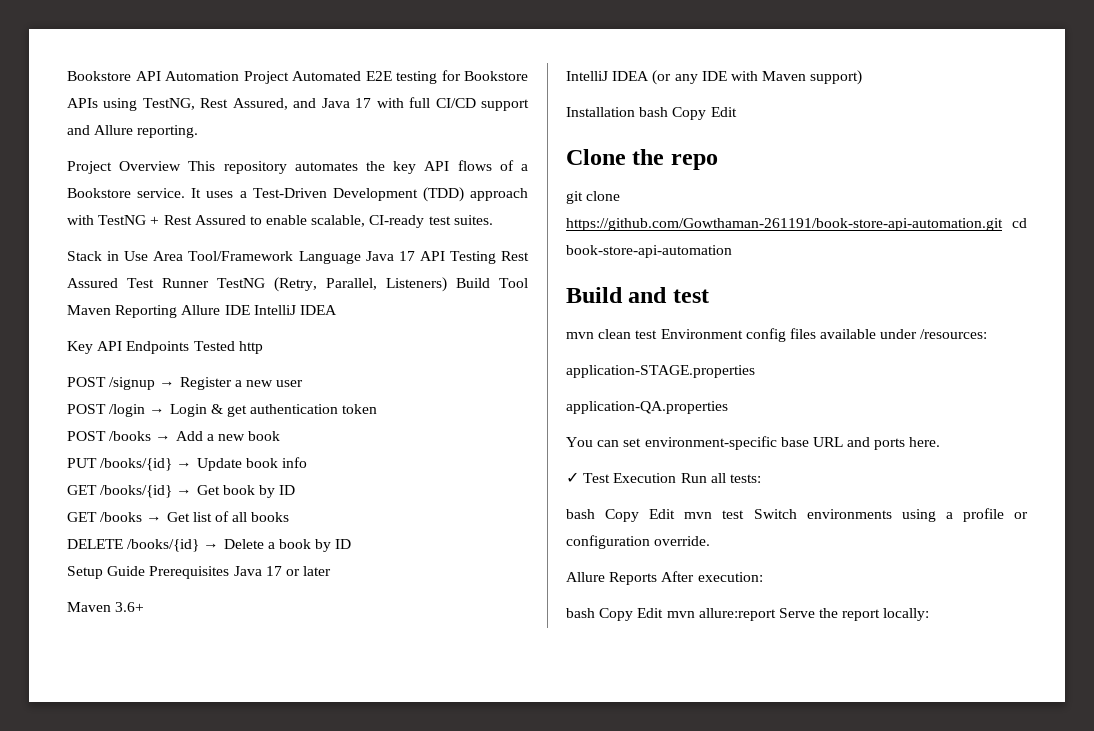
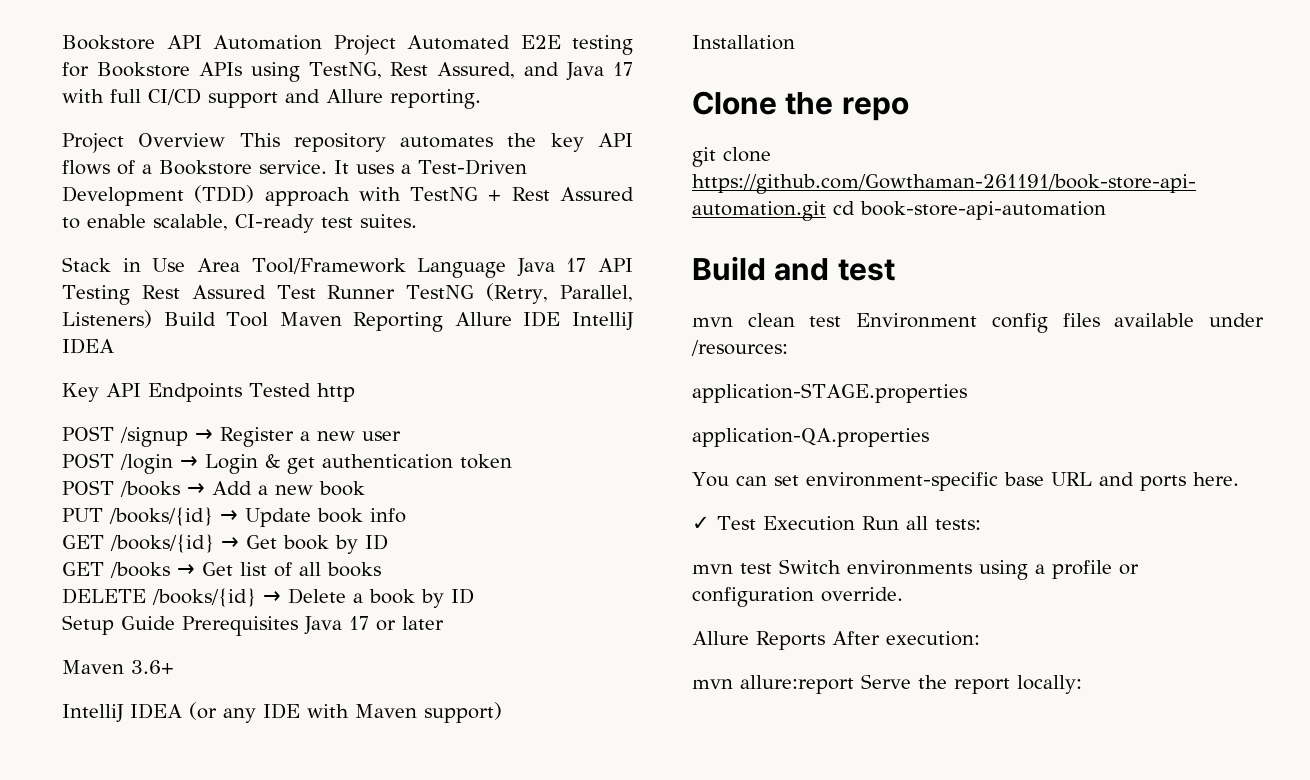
[639,107,737,120] bash Copy Edit -> (795, 42) none
[566,509,676,522] bash Copy Edit -> (981, 524) none
[566,608,664,621] bash Copy Edit -> (980, 638) none

